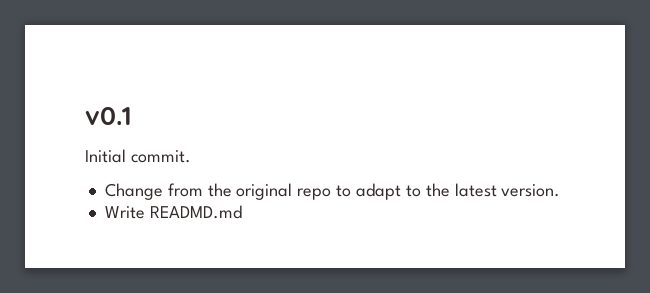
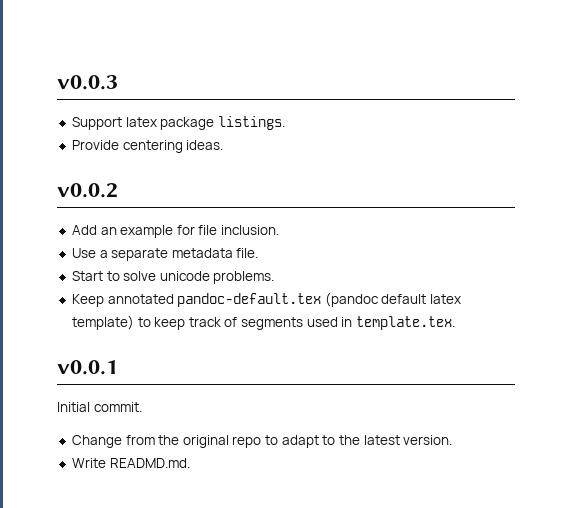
[85,107,131,125] v0.1 -> [57,75,118,90] [71,116,285,130] [71,140,224,153] [57,183,118,198] [71,225,280,238] [71,248,259,261] [71,271,275,284] [71,292,462,307] [71,315,456,330] [57,360,118,375] v0.0.3 // Support latex package listings. // Provide centering ideas. // v0.0.2 // Add an example for file inclusion. // Use a separate metadata file. // Start to solve unicode problems. // Keep annotated pandoc-default.tex (pandoc default latex template) to keep track of segments used in template.tex. // v0.0.1
[149,205,242,219] READMD.md -> [109,458,190,468] READMD.md.

